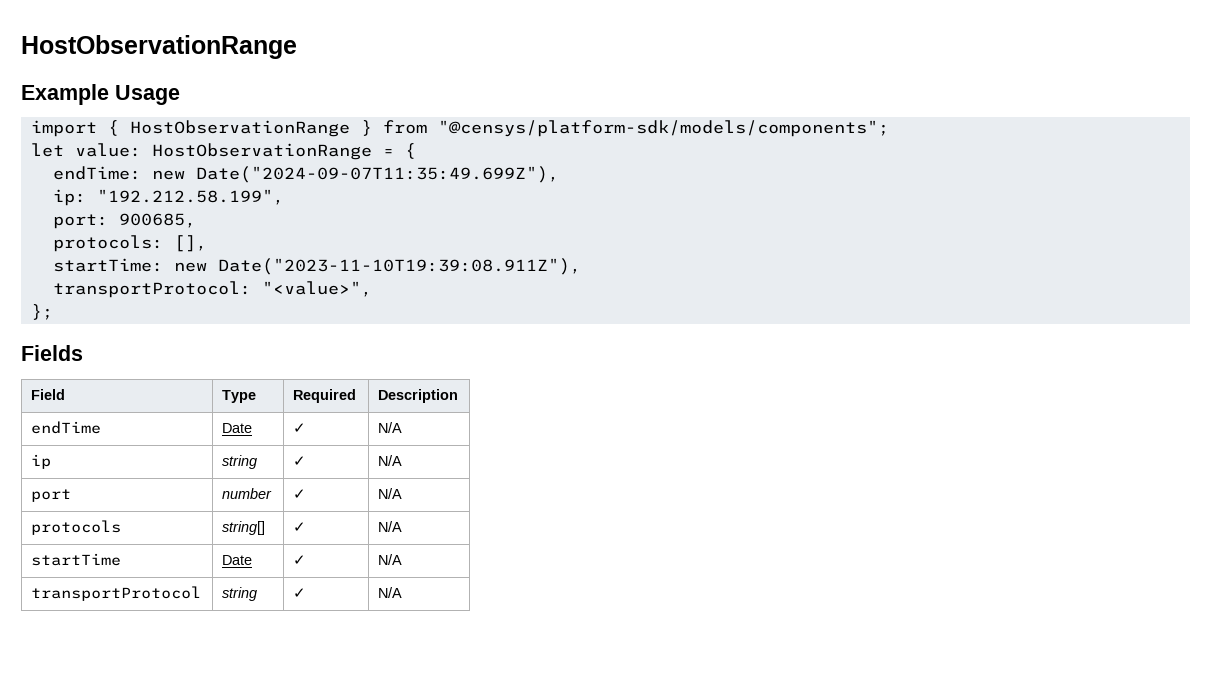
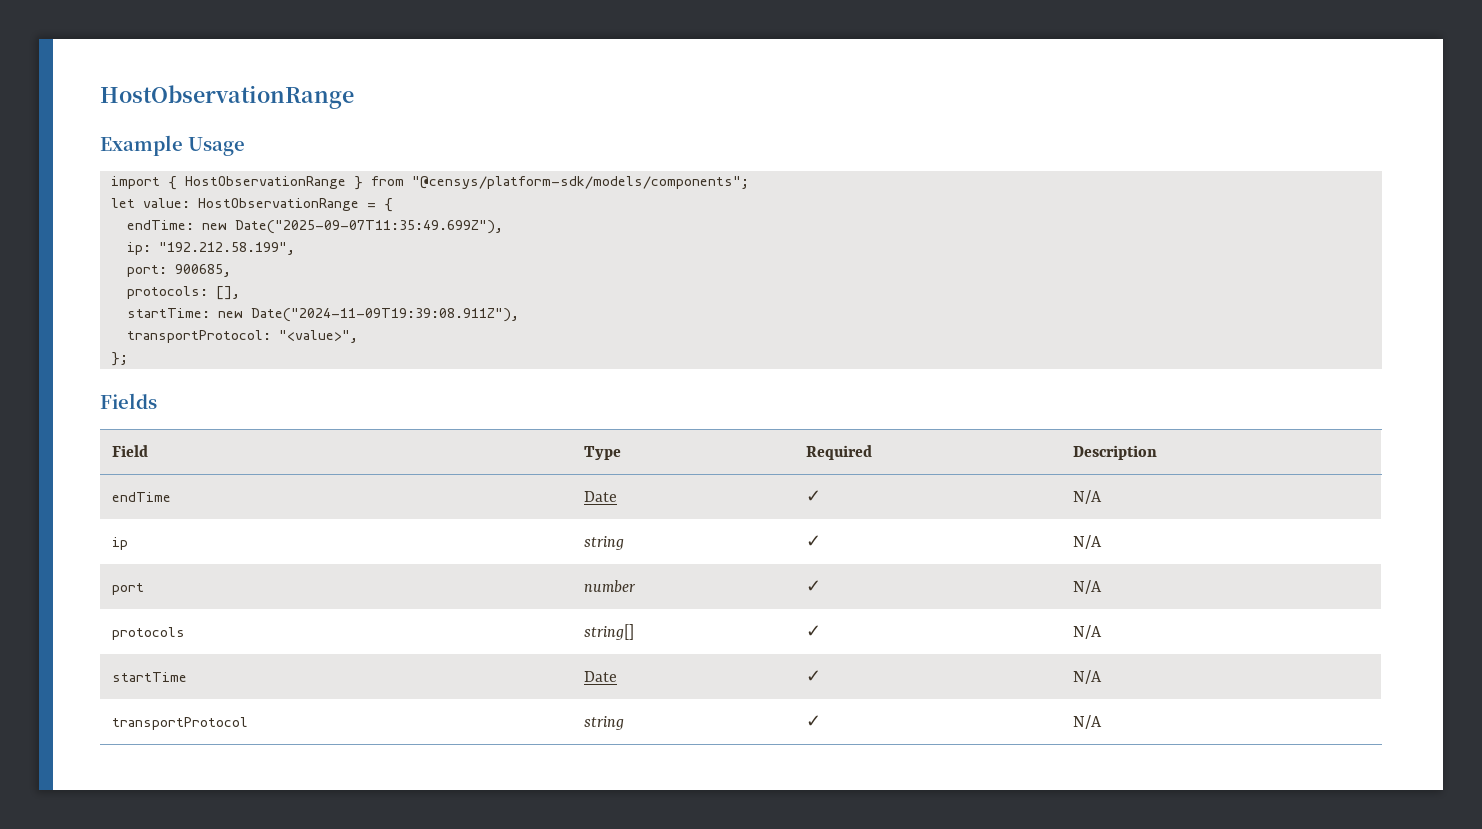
[195,166,559,183] Date("2024-09-07T11:35:49.699Z"), -> [234,220,503,234] Date("2025-09-07T11:35:49.699Z"),
[217,258,581,275] Date("2023-11-10T19:39:08.911Z"), -> [250,308,519,322] Date("2024-11-09T19:39:08.911Z"),

